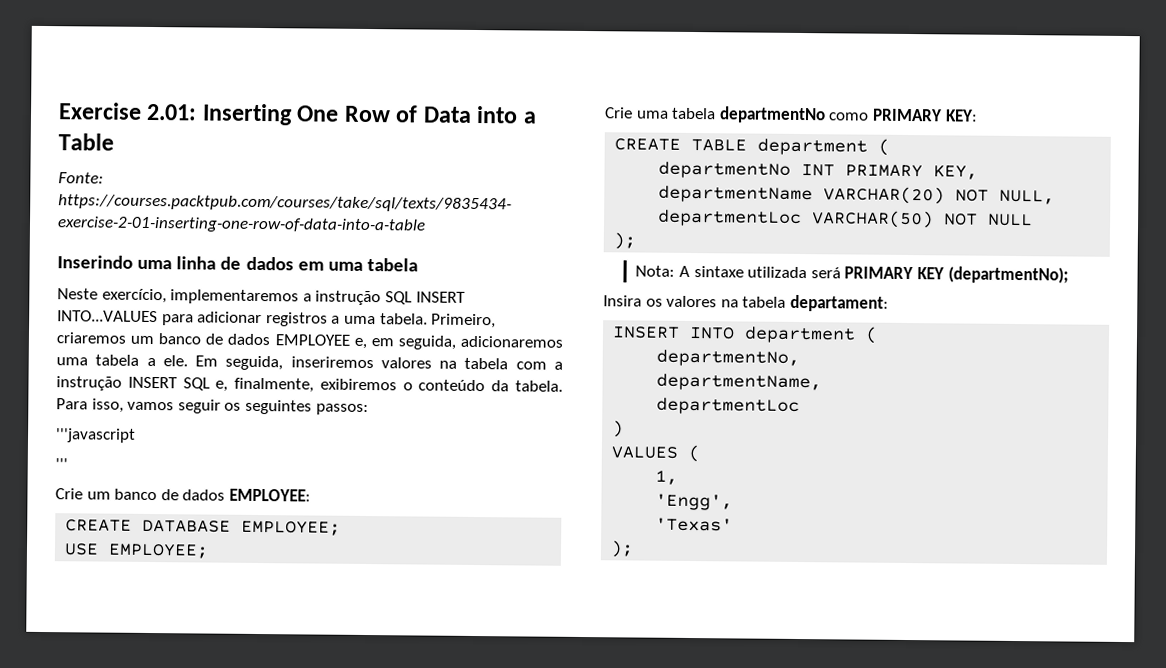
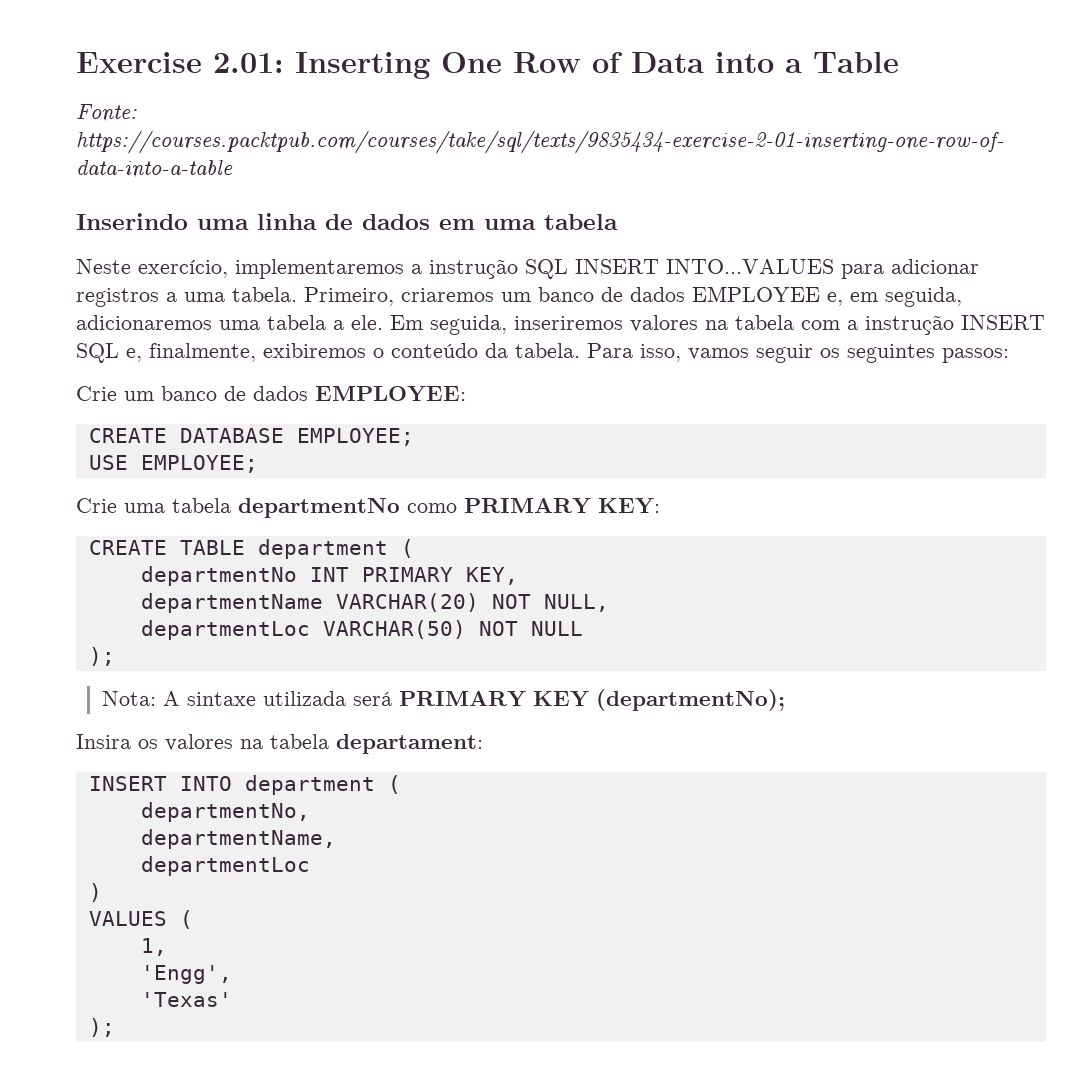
[55,428,136,443] [55,458,68,470] // '''javascript // ''' -> (1009, 355) none

